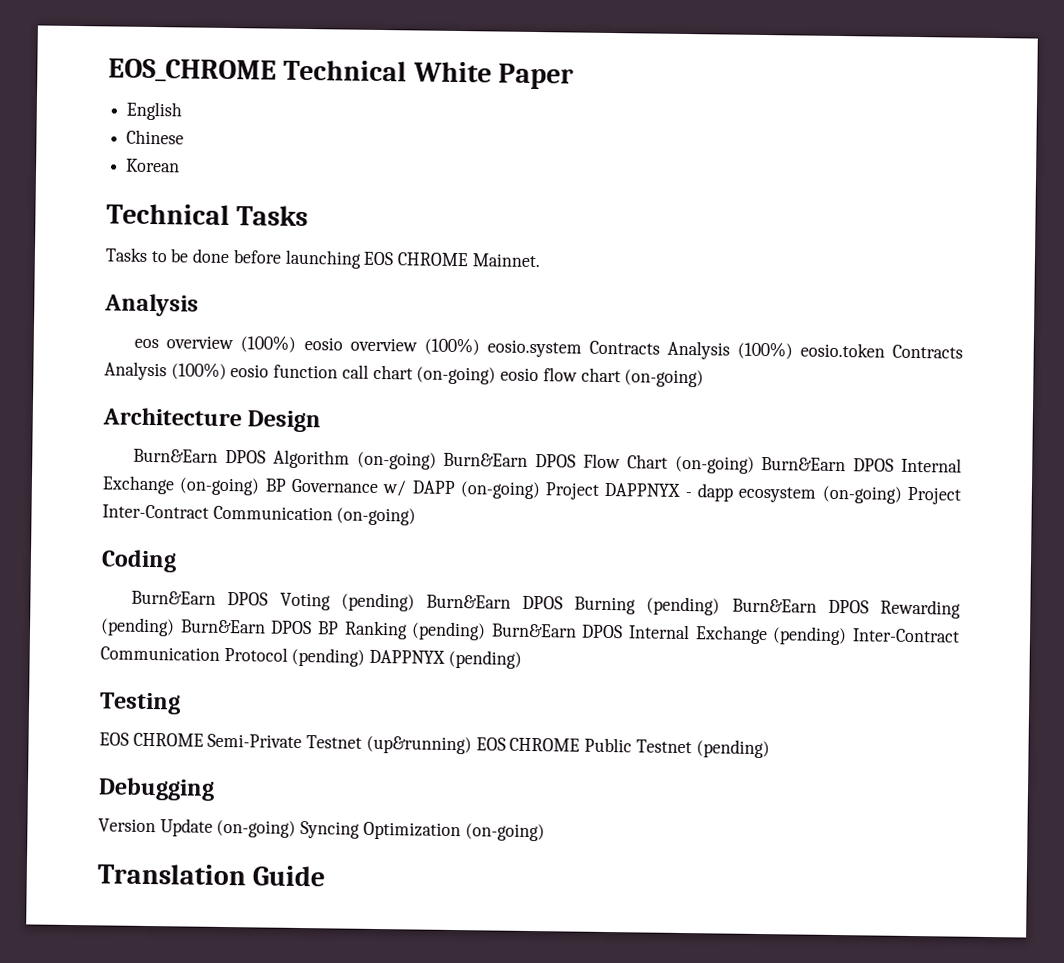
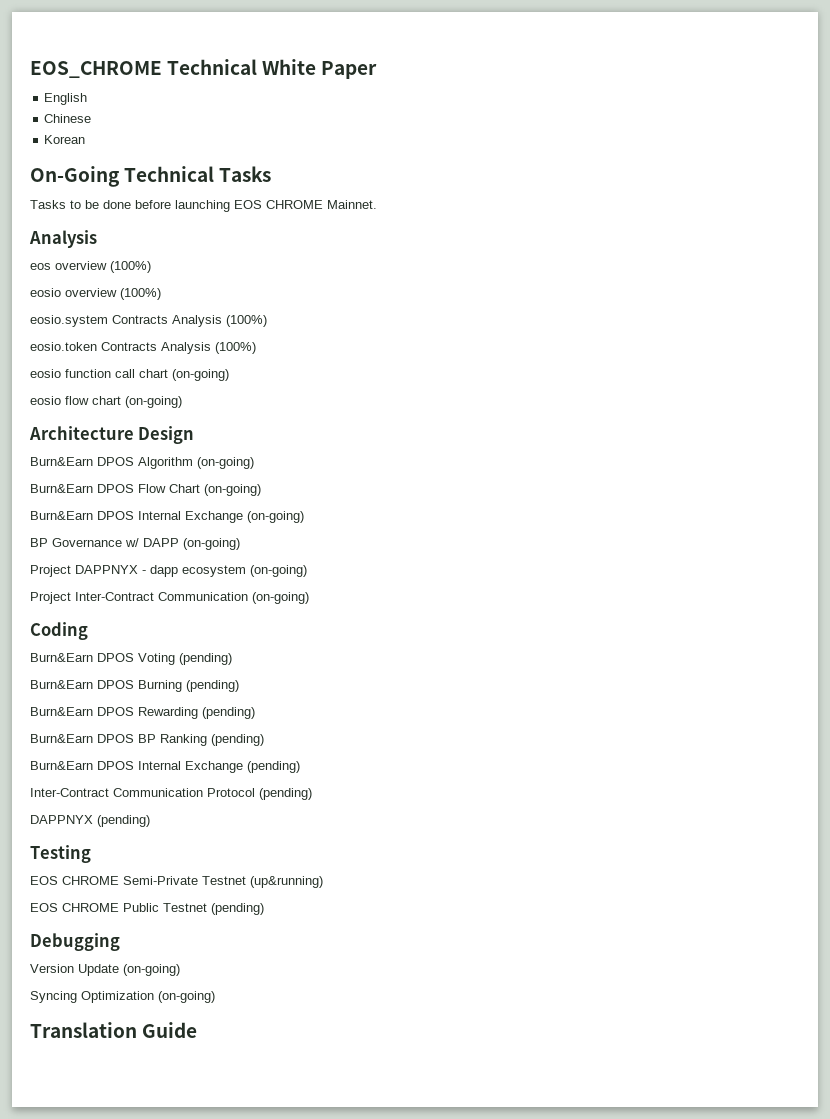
(181, 165) none -> [30,166,120,187] On-Going
(297, 344) none -> (151, 267) //
(480, 346) none -> (161, 294) //
(793, 350) none -> (267, 321) //
(227, 371) none -> (256, 348) //
(497, 375) none -> (229, 375) //
(437, 460) none -> (254, 463) //
(755, 464) none -> (261, 490) //
(261, 486) none -> (304, 517) //
(540, 490) none -> (240, 544) //
(902, 494) none -> (307, 571) //
(415, 602) none -> (232, 659) //
(721, 606) none -> (239, 686) //
(175, 627) none -> (255, 713) //
(487, 631) none -> (264, 740) //
(848, 636) none -> (300, 767) //
(366, 657) none -> (312, 794) //
(472, 745) none -> (323, 882) //
(297, 828) none -> (180, 970) //

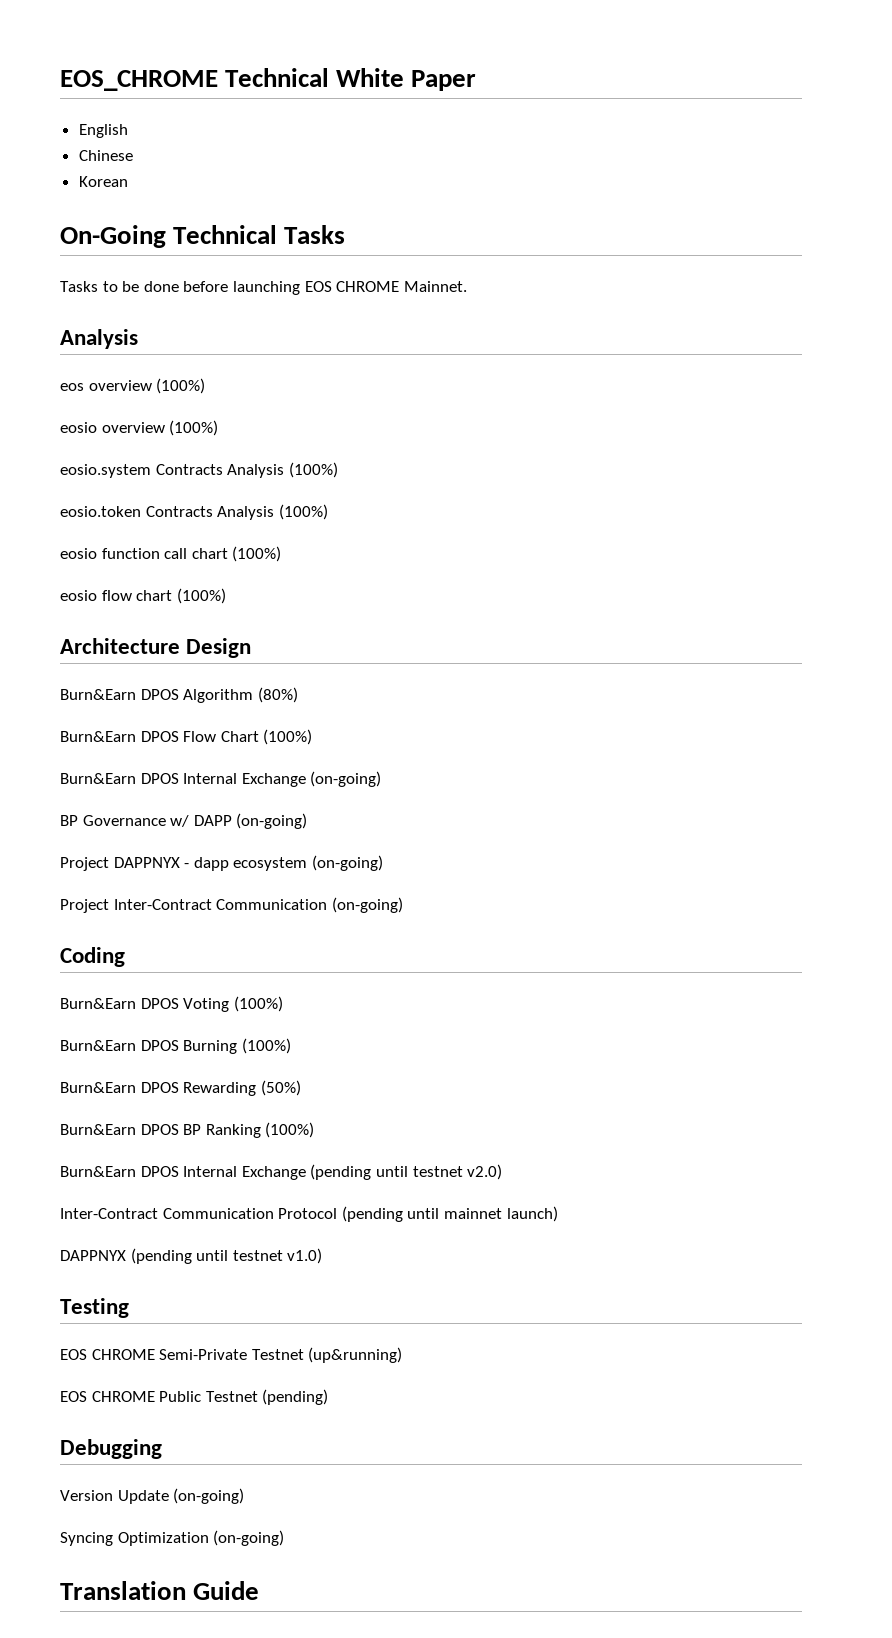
[172,369,229,381] (on-going) -> [232,546,282,562] (100%)
[125,396,182,408] (on-going) -> [176,588,226,604] (100%)
[197,457,254,469] (on-going) -> [257,687,298,703] (80%)
[204,484,261,496] (on-going) -> [263,729,313,745] (100%)
[179,653,232,665] (pending) -> [233,996,283,1012] (100%)
[186,680,239,692] (pending) -> [241,1038,291,1054] (100%)
[202,707,255,719] (pending) -> [260,1080,301,1096] (50%)
[211,734,264,746] [30,761,300,773] (pending) // Burn&Earn DPOS Internal Exchange (pending) -> [265,1122,315,1138] [60,1164,503,1180] (100%) // Burn&Earn DPOS Internal Exchange (pending until testnet v2.0)
[259,788,312,800] [30,815,150,827] (pending) // DAPPNYX (pending) -> [341,1206,558,1222] [60,1248,323,1264] (pending until mainnet launch) // DAPPNYX (pending until testnet v1.0)

